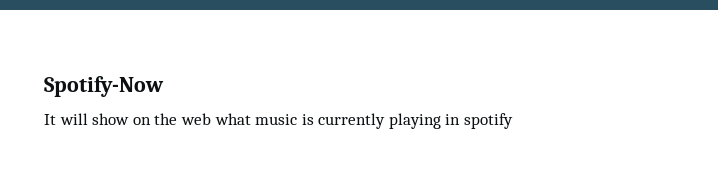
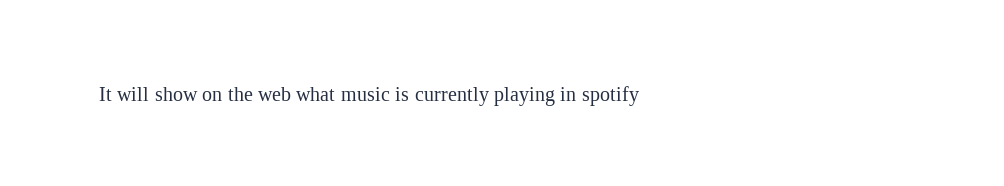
[44,76,164,97] Spotify-Now // -> (99, 94) none

